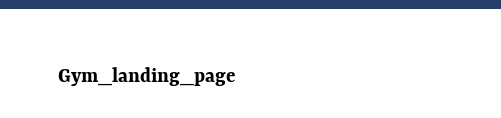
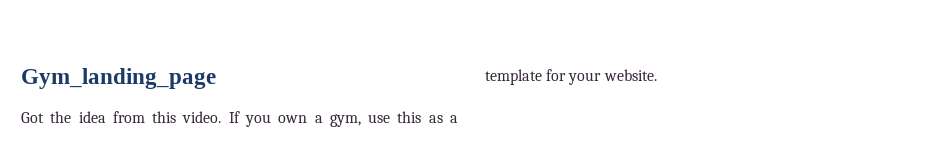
(235, 76) none -> [21,111,458,127] [485,69,657,85] // Got the idea from this video. If you own a gym, use this as a template for your website.

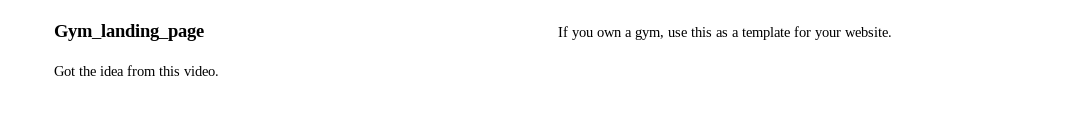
(222, 117) none -> (219, 71) //

